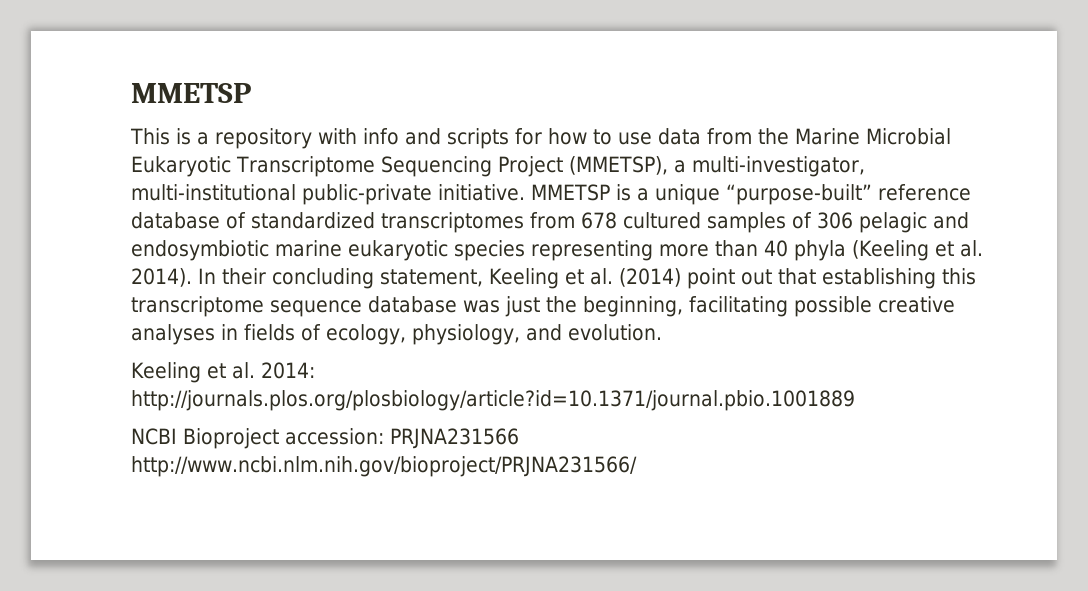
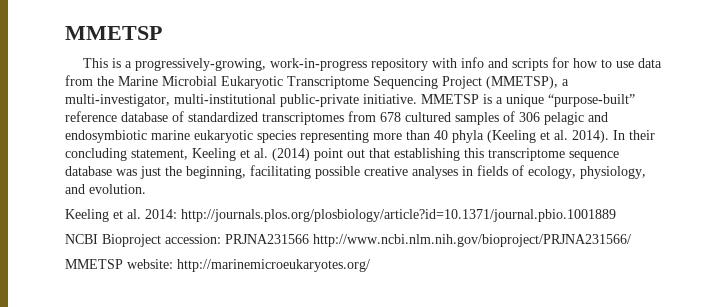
(209, 138) none -> [135,58,368,71] progressively-growing, work-in-progress
(637, 466) none -> [65,259,370,272] // MMETSP website: http://marinemicroeukaryotes.org/

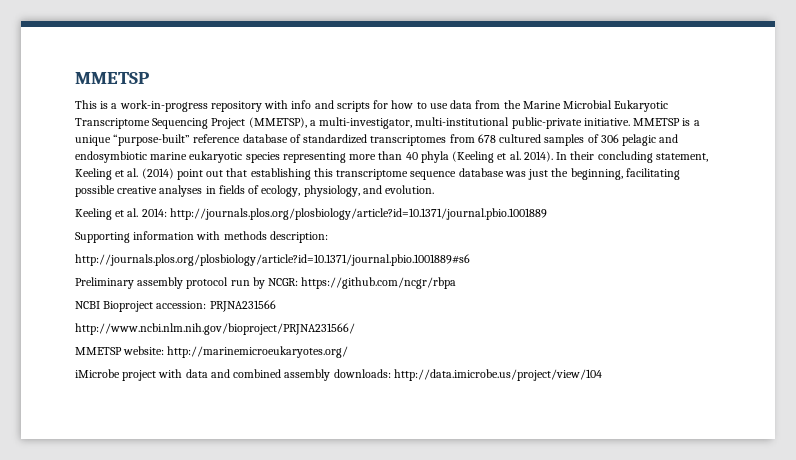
[135,58,267,71] progressively-growing, -> (118, 106) none
(616, 215) none -> [75,231,328,243] [75,254,470,266] [75,277,457,289] // Supporting information with methods description: // http://journals.plos.org/plosbiology/article?id=10.1371/journal.pbio.1001889#s6 // Preliminary assembly protocol run by NCGR: https://github.com/ncgr/rbpa
(309, 239) none -> (276, 306) //
(370, 265) none -> [75,369,602,381] // iMicrobe project with data and combined assembly downloads: http://data.imicrobe.us/project/view/104

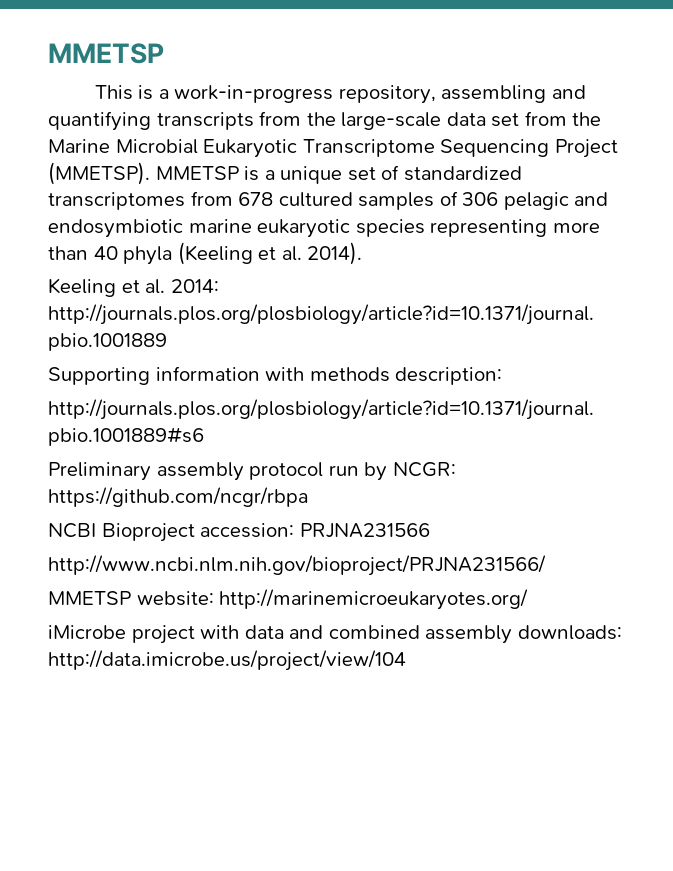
[210,100,473,112] repository with info and scripts for how to use data -> [338,85,586,104] [48,111,520,131] repository, assembling and quantifying transcripts from the large-scale data set
[248,117,630,129] (MMETSP), a multi-investigator, multi-institutional public-private initiative. -> [48,162,150,185] (MMETSP).
[113,134,288,146] “purpose-built” reference database -> [347,167,376,181] set
[556,151,708,163] [75,168,680,180] [75,185,435,197] In their concluding statement, Keeling et al. (2014) point out that establishing this transcriptome sequence database was just the beginning, facilitating possible creative analyses in fields of ecology, physiology, and evolution. -> (363, 253) none

